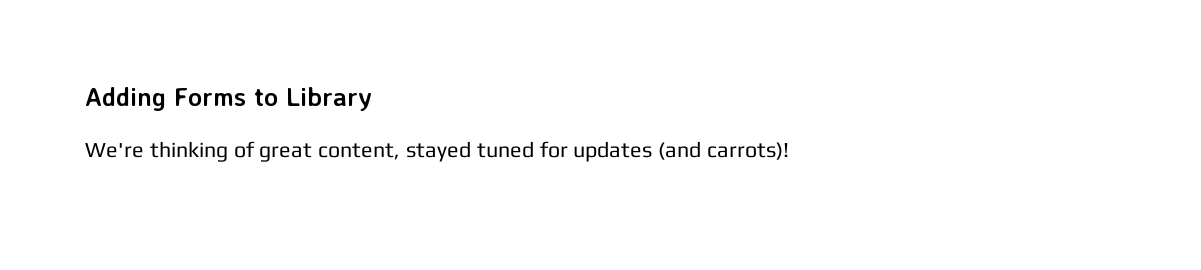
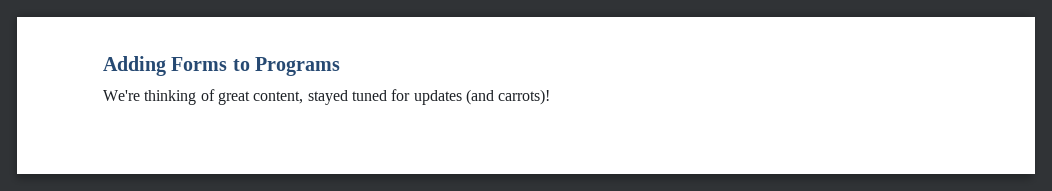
[285,87,372,111] Library -> [255,57,341,76] Programs

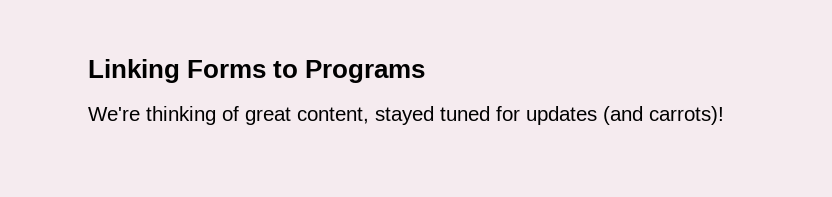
[103,56,166,76] Adding -> [88,59,180,83] Linking

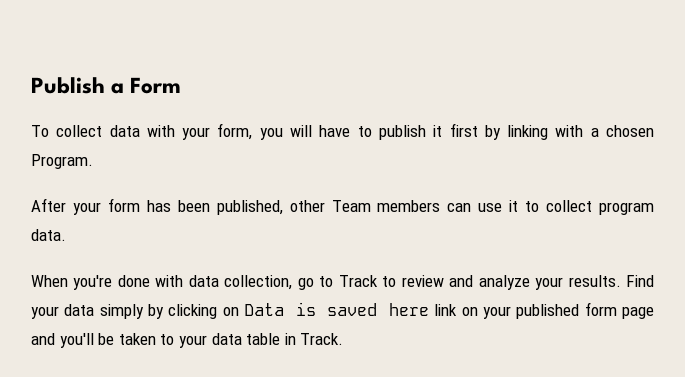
[88,59,426,83] [88,106,724,125] Linking Forms to Programs // We're thinking of great content, stayed tuned for updates (and carrots)! -> [31,77,182,94] [31,123,654,140] [31,154,93,169] [31,198,655,215] [31,229,66,241] [31,275,654,290] [31,302,655,319] [31,333,344,348] Publish a Form // To collect data with your form, you will have to publish it first by linking with a chosen Program. // After your form has been published, other Team members can use it to collect program data. // When you're done with data collection, go to Track to review and analyze your results. Find your data simply by clicking on Data is saved here link on your published form page and you'll be taken to your data table in Track.

